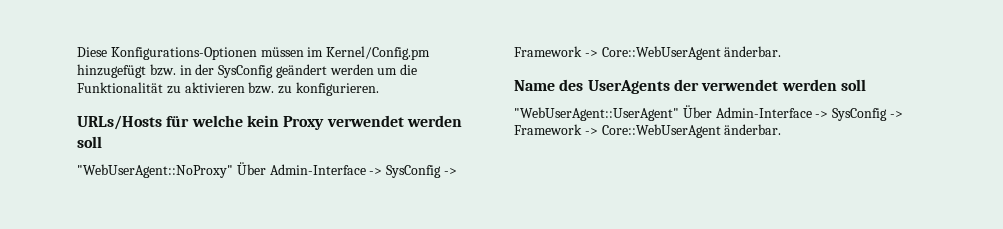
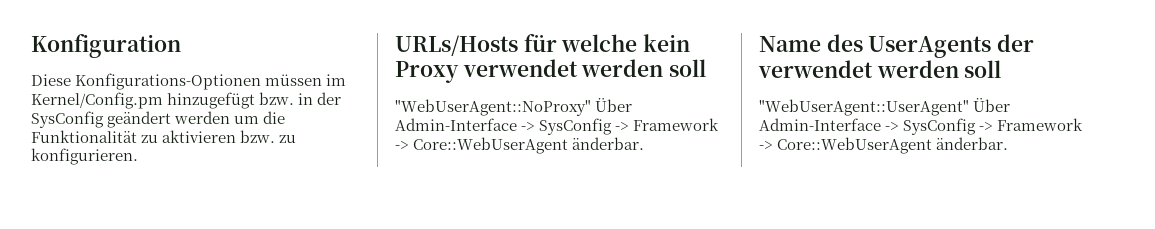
(77, 52) none -> [31,34,181,58] Konfiguration //

